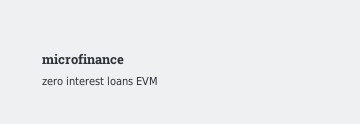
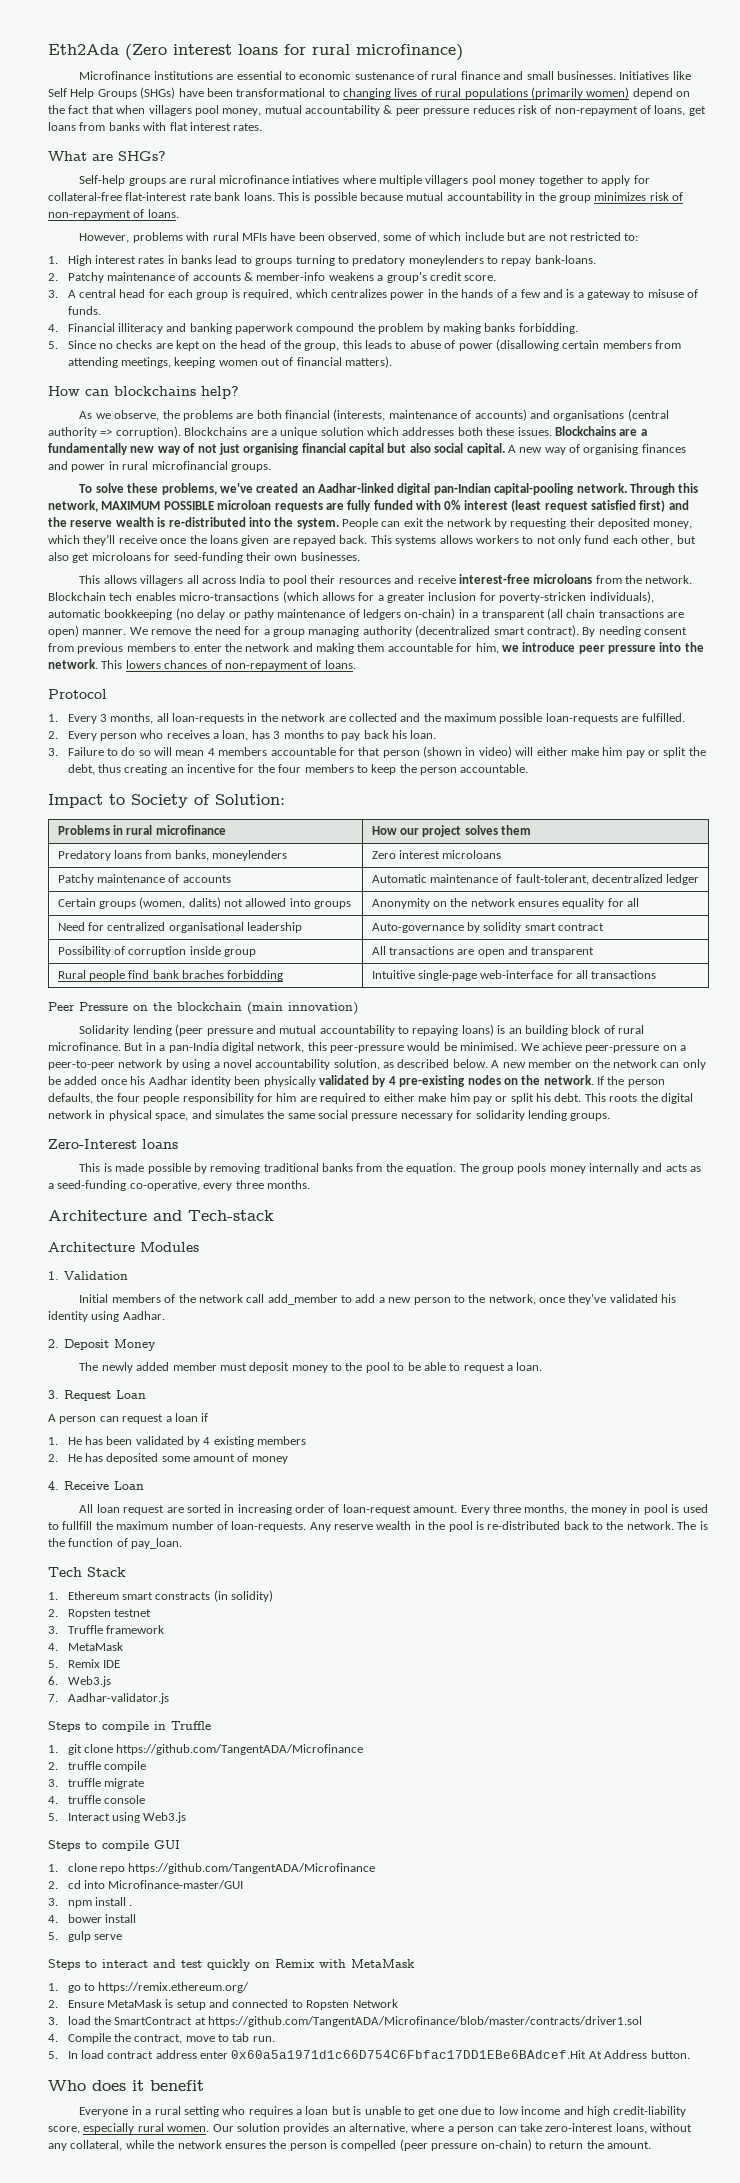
[42,53,124,65] [42,76,158,86] microfinance // zero interest loans EVM -> [48,44,463,61] [79,71,691,80] [48,87,690,99] [48,105,706,116] [48,122,263,131] [48,151,166,161] [79,175,650,186] [48,192,683,203] [48,209,179,220] [79,232,639,243] [48,255,596,266] [48,272,497,283] [48,289,699,300] [67,306,101,315] [48,323,578,334] [48,339,682,351] [67,356,393,368] [48,386,239,399] [79,409,669,421] [48,426,647,438] [48,443,686,455] [48,461,271,472] [79,483,699,495] [48,500,689,512] [48,517,693,529] [48,534,696,546] [48,552,360,563] [79,574,693,586] [48,591,654,603] [48,608,684,620] [48,625,687,637] [48,642,704,654] [48,659,356,671] [48,689,107,699] [48,713,685,724] [48,730,437,741] [48,746,706,758] [67,764,529,775] [48,794,285,808] [57,825,226,835] [371,825,532,837] [57,850,288,861] [371,850,502,859] [57,874,231,885] [371,874,700,885] [57,897,352,909] [371,898,640,909] [57,922,303,933] [371,922,605,933] [57,946,257,957] [371,946,595,957] [57,970,284,981] [371,970,657,981] [48,1002,358,1015] [79,1024,645,1036] [48,1042,686,1053] [48,1059,706,1070] [48,1075,665,1087] [48,1093,693,1104] [48,1110,611,1121] [48,1139,178,1149] [79,1163,702,1174] [48,1180,310,1191] [48,1210,274,1221] [48,1242,199,1252] [48,1271,128,1280] [79,1294,677,1305] [48,1311,165,1322] [48,1339,156,1351] [79,1362,543,1373] [48,1390,146,1401] [48,1413,209,1424] [48,1436,307,1447] [48,1453,288,1464] [48,1481,144,1490] [79,1504,708,1515] [48,1521,708,1532] [48,1538,183,1549] [48,1567,126,1577] [48,1590,274,1602] [48,1609,151,1619] [48,1625,164,1634] [48,1642,123,1651] [48,1659,120,1668] [48,1676,111,1687] [48,1693,169,1704] [48,1721,211,1732] [48,1744,364,1755] [48,1761,146,1772] [48,1778,144,1789] [48,1795,145,1804] [48,1812,187,1823] [48,1840,180,1851] [48,1863,376,1874] [48,1880,244,1889] [48,1897,133,1908] [48,1914,136,1923] [48,1931,122,1942] [48,1959,415,1971] [48,1982,250,1993] [48,1999,398,2010] [48,2016,643,2027] [48,2033,275,2044] [48,2050,690,2059] [48,2080,204,2091] [79,2106,687,2117] [48,2123,692,2134] [48,2139,651,2151] Eth2Ada (Zero interest loans for rural microfinance) // Microfinance institutions are essential to economic sustenance of rural finance and small businesses. Initiatives like Self Help Groups (SHGs) have been transformational to changing lives of rural populations (primarily women) depend on the fact that when villagers pool money, mutual accountability & peer pressure reduces risk of non-repayment of loans, get loans from banks with flat interest rates. // What are SHGs? // Self-help groups are rural microfinance intiatives where multiple villagers pool money together to apply for collateral-free flat-interest rate bank loans. This is possible because mutual accountability in the group minimizes risk of non-repayment of loans. // However, problems with rural MFIs have been observed, some of which include but are not restricted to: // 1. High interest rates in banks lead to groups turning to predatory moneylenders to repay bank-loans. // 2. Patchy maintenance of accounts & member-info weakens a group's credit score. // 3. A central head for each group is required, which centralizes power in the hands of a few and is a gateway to misuse of funds. // 4. Financial illiteracy and banking paperwork compound the problem by making banks forbidding. // 5. Since no checks are kept on the head of the group, this leads to abuse of power (disallowing certain members from attending meetings, keeping women out of financial matters). // How can blockchains help? // As we observe, the problems are both financial (interests, maintenance of accounts) and organisations (central authority => corruption). Blockchains are a unique solution which addresses both these issues. Blockchains are a fundamentally new way of not just organising financial capital but also social capital. A new way of organising finances and power in rural microfinancial groups. // To solve these problems, we've created an Aadhar-linked digital pan-Indian capital-pooling network. Through this network, MAXIMUM POSSIBLE microloan requests are fully funded with 0% interest (least request satisfied first) and the reserve wealth is re-distributed into the system. People can exit the network by requesting their deposited money, which they’ll receive once the loans given are repayed back. This systems allows workers to not only fund each other, but also get microloans for seed-funding their own businesses. // This allows villagers all across India to pool their resources and receive interest-free microloans from the network. Blockchain tech enables micro-transactions (which allows for a greater inclusion for poverty-stricken individuals), automatic bookkeeping (no delay or pathy maintenance of ledgers on-chain) in a transparent (all chain transactions are open) manner. We remove the need for a group managing authority (decentralized smart contract). By needing consent from previous members to enter the network and making them accountable for him, we introduce peer pressure into the network. This lowers chances of non-repayment of loans. // Protocol // 1. Every 3 months, all loan-requests in the network are collected and the maximum possible loan-requests are fulfilled. // 2. Every person who receives a loan, has 3 months to pay back his loan. // 3. Failure to do so will mean 4 members accountable for that person (shown in video) will either make him pay or split the debt, thus creating an incentive for the four members to keep the person accountable. // Impact to Society of Solution: // Problems in rural microfinance | How our project solves them // Predatory loans from banks, moneylenders | Zero interest microloans // Patchy maintenance of accounts | Automatic maintenance of fault-tolerant, decentralized ledger // Certain groups (women, dalits) not allowed into groups | Anonymity on the network ensures equality for all // Need for centralized organisational leadership | Auto-governance by solidity smart contract // Possibility of corruption inside group | All transactions are open and transparent // Rural people find bank braches forbidding | Intuitive single-page web-interface for all transactions // Peer Pressure on the blockchain (main innovation) // Solidarity lending (peer pressure and mutual accountability to repaying loans) is an building block of rural microfinance. But in a pan-India digital network, this peer-pressure would be minimised. We achieve peer-pressure on a peer-to-peer network by using a novel accountability solution, as described below. A new member on the network can only be added once his Aadhar identity been physically validated by 4 pre-existing nodes on the network. If the person defaults, the four people responsibility for him are required to either make him pay or split his debt. This roots the digital network in physical space, and simulates the same social pressure necessary for solidarity lending groups. // Zero-Interest loans // This is made possible by removing traditional banks from the equation. The group pools money internally and acts as a seed-funding co-operative, every three months. // Architecture and Tech-stack // Architecture Modules // 1. Validation // Initial members of the network call add_member to add a new person to the network, once they've validated his identity using Aadhar. // 2. Deposit Money // The newly added member must deposit money to the pool to be able to request a loan. // 3. Request Loan // A person can request a loan if // 1. He has been validated by 4 existing members // 2. He has deposited some amount of money // 4. Receive Loan // All loan request are sorted in increasing order of loan-request amount. Every three months, the money in pool is used to fullfill the maximum number of loan-requests. Any reserve wealth in the pool is re-distributed back to the network. The is the function of pay_loan. // Tech Stack // 1. Ethereum smart constracts (in solidity) // 2. Ropsten testnet // 3. Truffle framework // 4. MetaMask // 5. Remix IDE // 6. Web3.js // 7. Aadhar-validator.js // Steps to compile in Truffle // 1. git clone https://github.com/TangentADA/Microfinance // 2. truffle compile // 3. truffle migrate // 4. truffle console // 5. Interact using Web3.js // Steps to compile GUI // 1. clone repo https://github.com/TangentADA/Microfinance // 2. cd into Microfinance-master/GUI // 3. npm install . // 4. bower install // 5. gulp serve // Steps to interact and test quickly on Remix with MetaMask // 1. go to https://remix.ethereum.org/ // 2. Ensure MetaMask is setup and connected to Ropsten Network // 3. load the SmartContract at https://github.com/TangentADA/Microfinance/blob/master/contracts/driver1.sol // 4. Compile the contract, move to tab run. // 5. In load contract address enter 0x60a5a1971d1c66D754C6Fbfac17DD1EBe6BAdcef.Hit At Address button. // Who does it benefit // Everyone in a rural setting who requires a loan but is unable to get one due to low income and high credit-liability score, especially rural women. Our solution provides an alternative, where a person can take zero-interest loans, without any collateral, while the network ensures the person is compelled (peer pressure on-chain) to return the amount.

